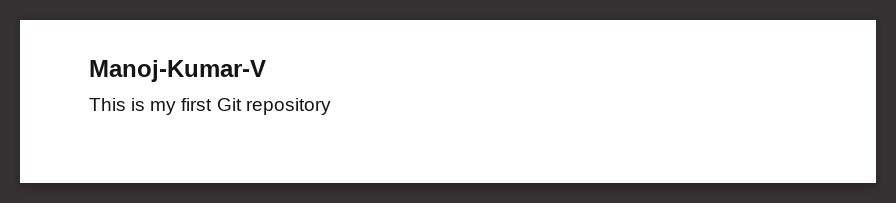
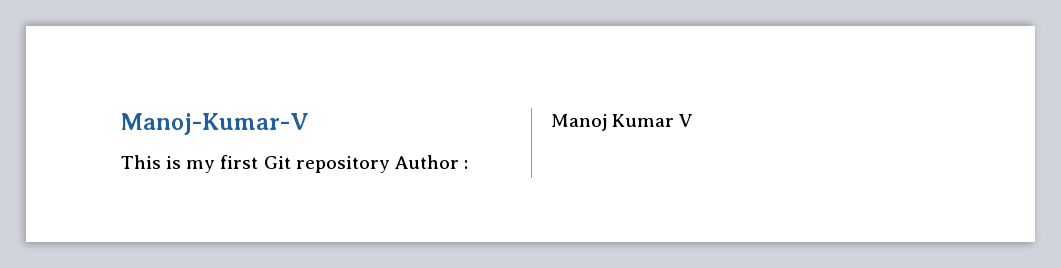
(331, 106) none -> [394,155,468,169] [551,114,694,131] Author : Manoj Kumar V

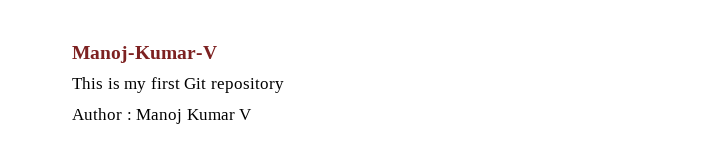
(390, 164) none -> (284, 85) //

